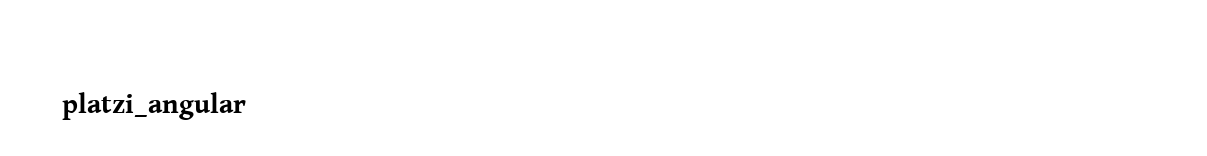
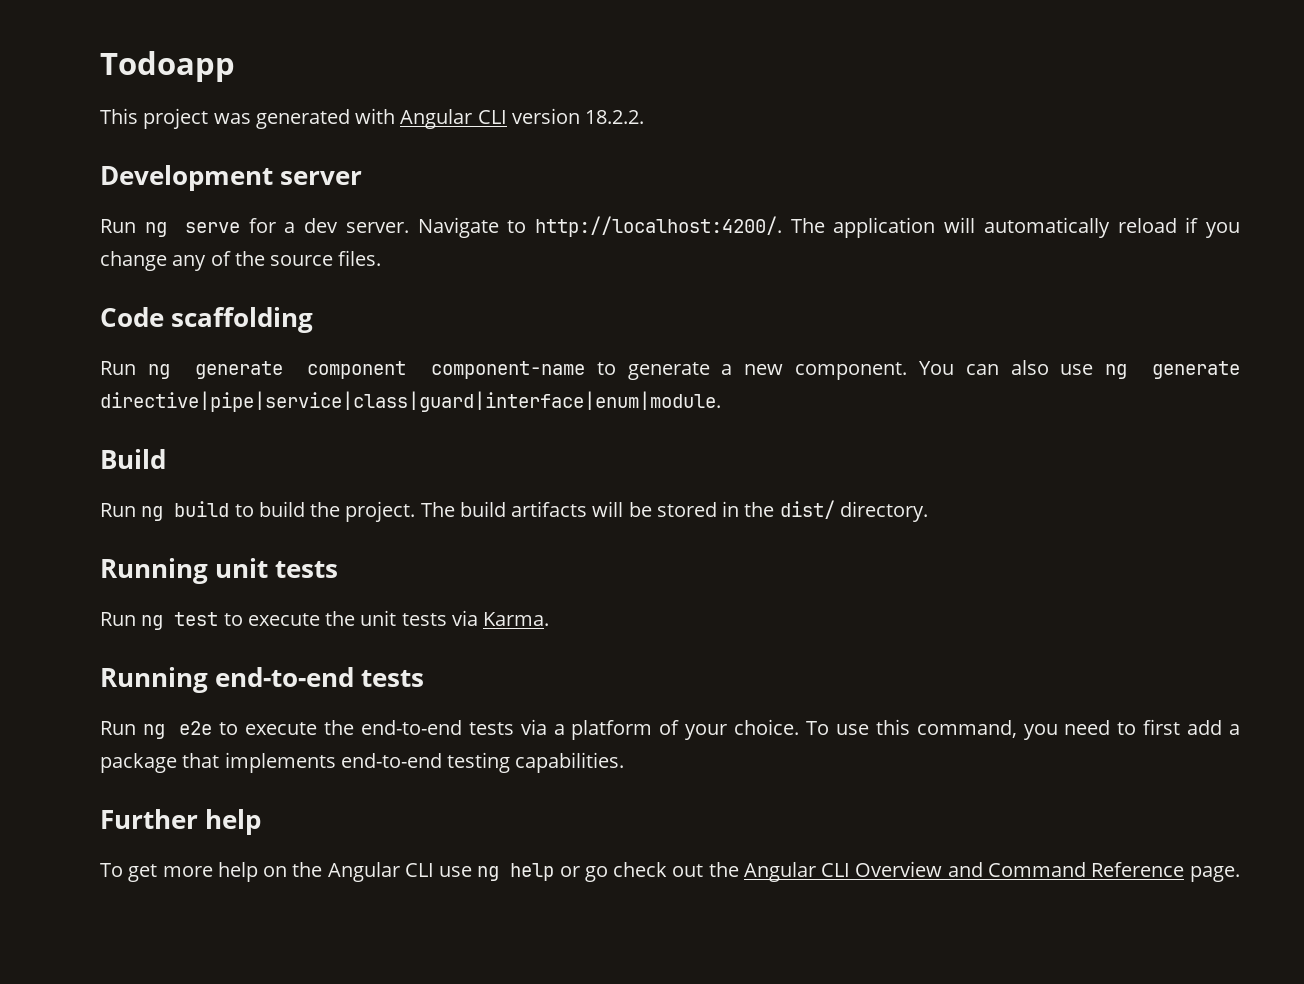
[62,92,246,120] platzi_angular -> [100,51,235,82] [100,108,645,129] [100,165,363,191] [100,216,1240,238] [100,250,382,271] [100,307,314,333] [100,360,1240,380] [100,391,721,412] [100,449,166,469] [100,500,928,522] [100,558,339,584] [100,610,550,630] [100,667,425,693] [100,719,1240,740] [100,752,625,773] [100,809,262,835] [100,861,1240,882] Todoapp // This project was generated with Angular CLI version 18.2.2. // Development server // Run ng serve for a dev server. Navigate to http://localhost:4200/. The application will automatically reload if you change any of the source files. // Code scaffolding // Run ng generate component component-name to generate a new component. You can also use ng generate directive|pipe|service|class|guard|interface|enum|module. // Build // Run ng build to build the project. The build artifacts will be stored in the dist/ directory. // Running unit tests // Run ng test to execute the unit tests via Karma. // Running end-to-end tests // Run ng e2e to execute the end-to-end tests via a platform of your choice. To use this command, you need to first add a package that implements end-to-end testing capabilities. // Further help // To get more help on the Angular CLI use ng help or go check out the Angular CLI Overview and Command Reference page.

